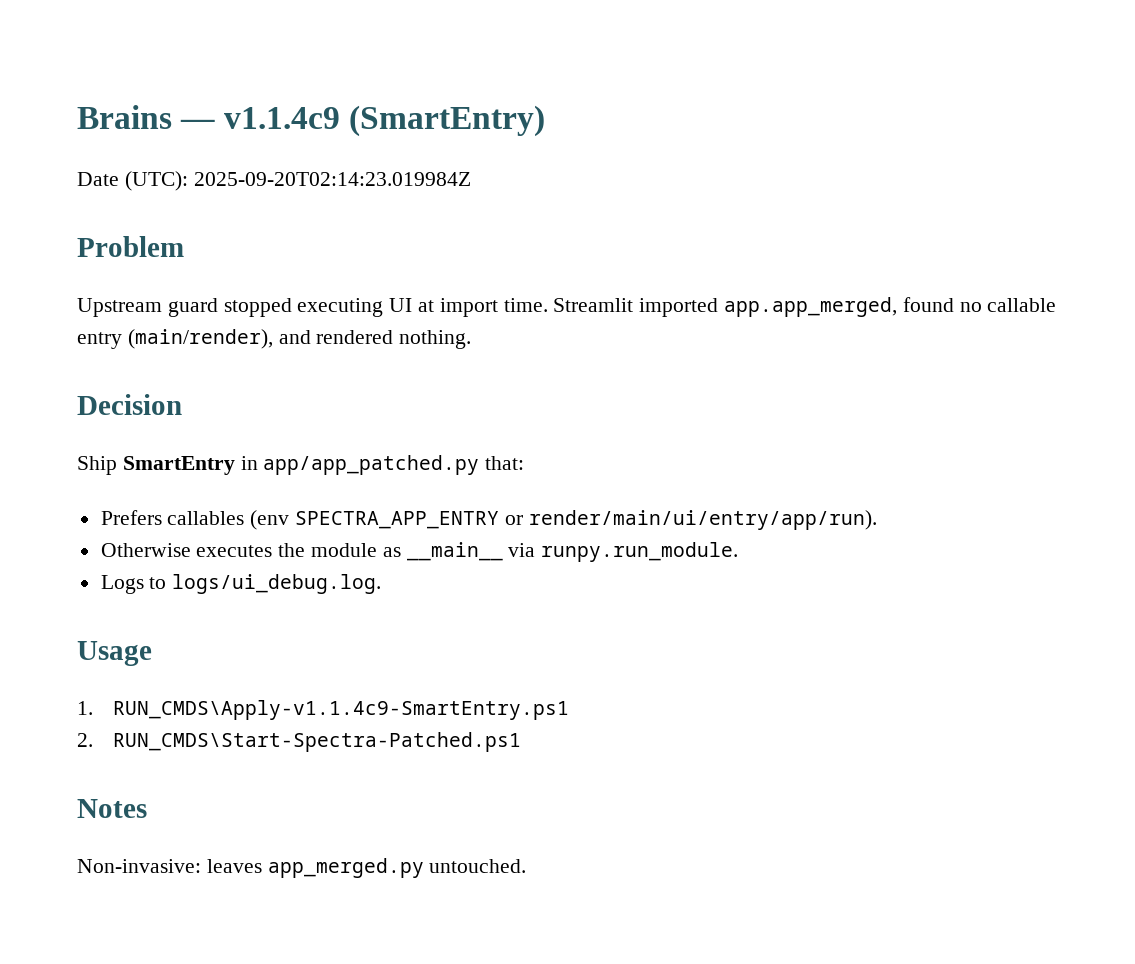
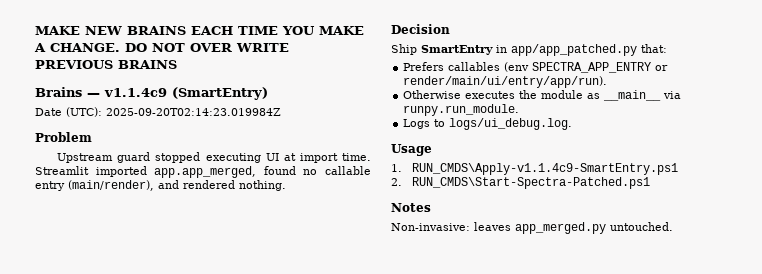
(77, 117) none -> [35,26,364,35] [34,43,289,52] [35,60,177,69] MAKE NEW BRAINS EACH TIME YOU MAKE A CHANGE. DO NOT OVER WRITE PREVIOUS BRAINS //

